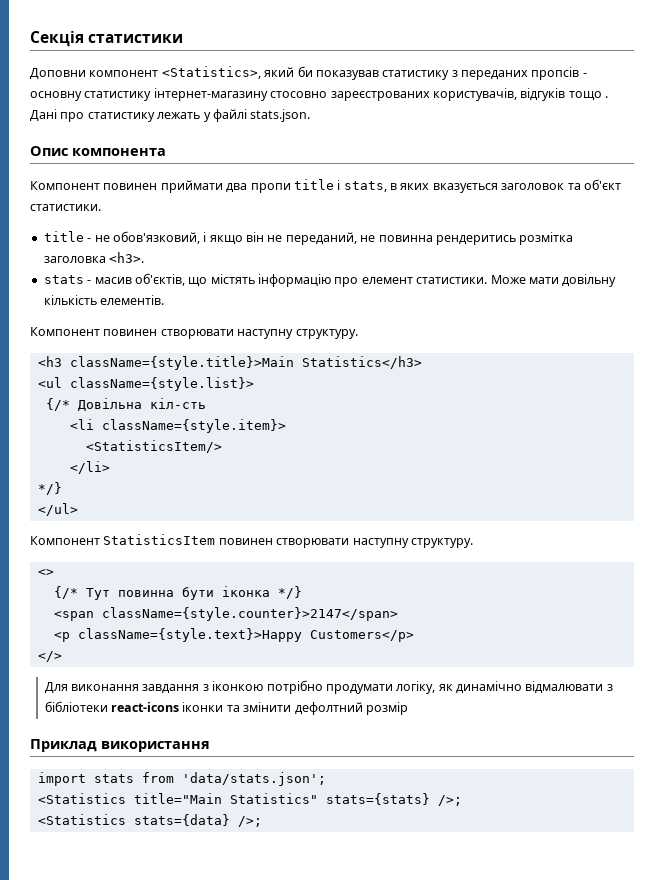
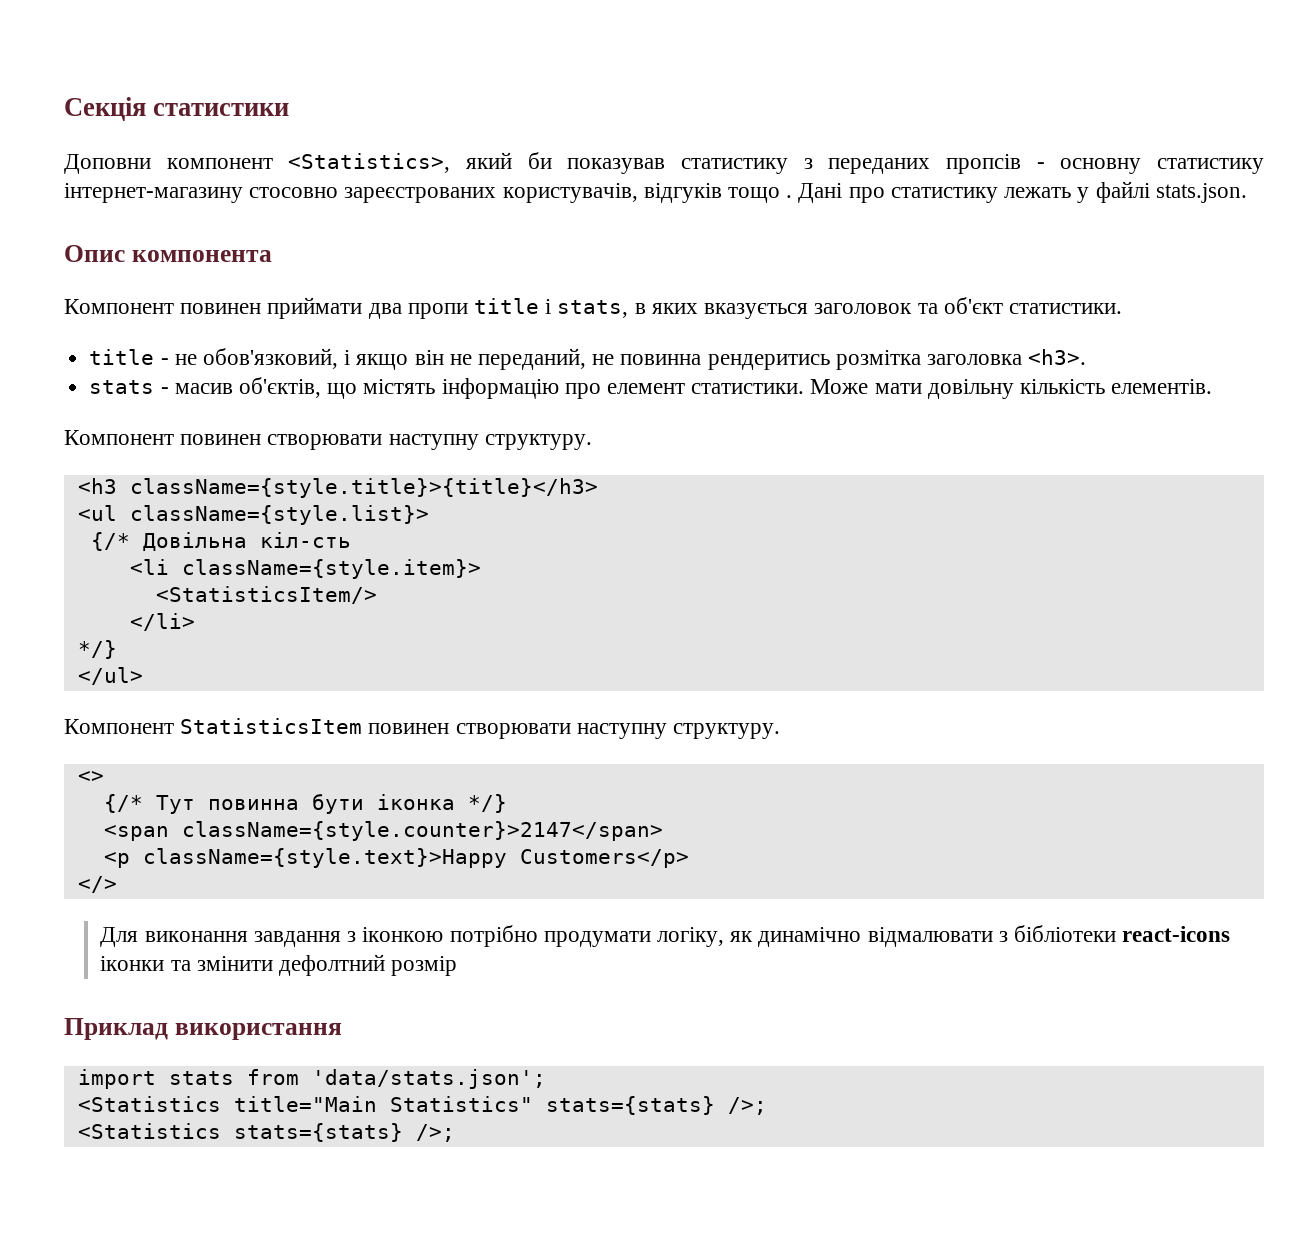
[69,356,422,370] className={style.title}>Main Statistics</h3> -> [129,478,598,498] className={style.title}>{title}</h3>
[133,814,230,826] stats={data} -> [233,1123,403,1142] stats={stats}

